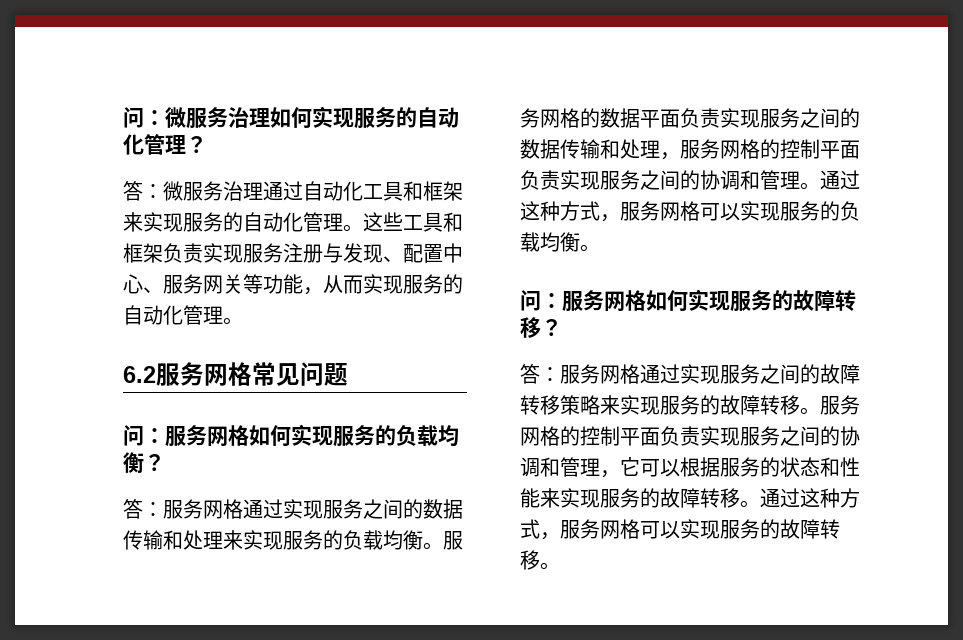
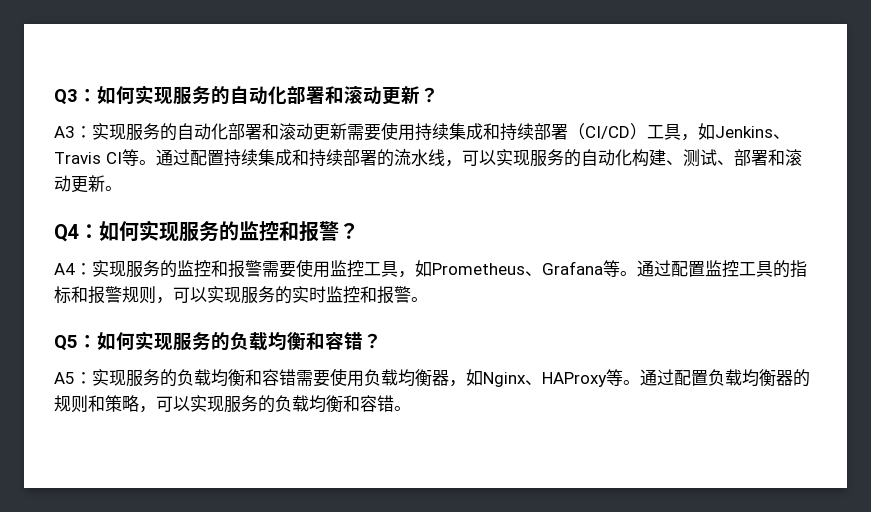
[123,107,270,129] 问：微服务治理 -> [54,89,97,105] Q3：
[144,134,207,155] [123,181,463,201] [123,212,463,232] [123,243,463,263] [123,274,463,295] [123,305,243,325] [123,362,348,386] [123,425,249,447] 管理？ // 答：微服务治理通过自动化工具和框架来实现服务的自动化管理。这些工具和框架负责实现服务注册与发现、配置中心、服务网关等功能，从而实现服务的自动化管理。 // 6.2服务网格常见问题 // 问：服务网格 -> [287,85,439,105] [54,122,790,141] [54,149,802,167] [54,175,122,193] [54,220,359,242] [54,259,807,278] [54,286,428,304] [54,335,97,351] 部署和滚动更新？ // A3：实现服务的自动化部署和滚动更新需要使用持续集成和持续部署（CI/CD）工具，如Jenkins、Travis CI等。通过配置持续集成和持续部署的流水线，可以实现服务的自动化构建、测试、部署和滚动更新。 // Q4：如何实现服务的监控和报警？ // A4：实现服务的监控和报警需要使用监控工具，如Prometheus、Grafana等。通过配置监控工具的指标和报警规则，可以实现服务的实时监控和报警。 // Q5：
[144,454,165,471] [123,499,463,519] [123,530,463,550] [520,108,860,128] [520,139,860,160] [520,170,860,190] [520,201,700,222] ？ // 答：服务网格通过实现服务之间的数据传输和处理来实现服务的负载均衡。服务网格的数据平面负责实现服务之间的数据传输和处理，服务网格的控制平面负责实现服务之间的协调和管理。通过这种方式，服务网格 -> [306,332,382,350] [54,368,810,387] [54,395,156,413] 和容错？ // A5：实现服务的负载均衡和容错需要使用负载均衡器，如Nginx、HAProxy等。通过配置负载均衡器的规则和策略，
[580,244,600,252] [520,289,856,312] [520,317,562,338] [520,364,860,384] [520,395,860,415] [520,426,860,446] [520,457,860,478] [520,488,860,508] [520,519,840,540] [520,550,560,570] 。 // 问：服务网格如何实现服务的故障转移？ // 答：服务网格通过实现服务之间的故障转移策略来实现服务的故障转移。服务网格的控制平面负责实现服务之间的协调和管理，它可以根据服务的状态和性能来实现服务的故障转移。通过这种方式，服务网格可以实现服务的故障转移。 -> [343,395,411,412] 和容错。

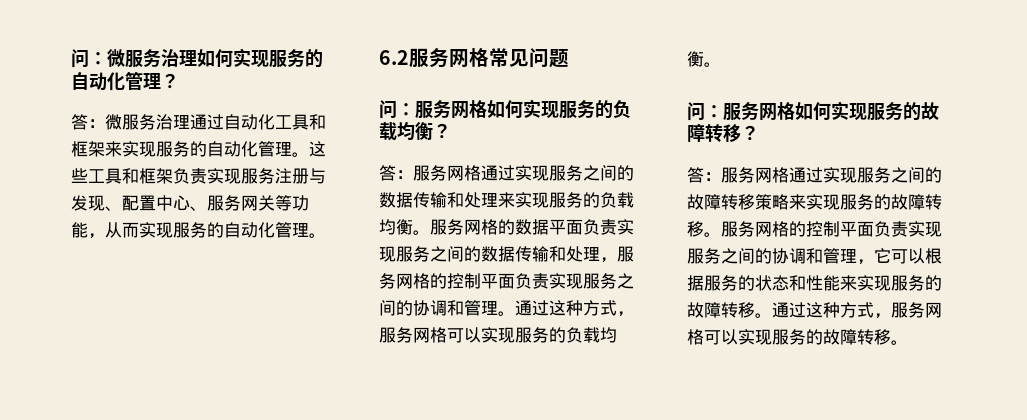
[54,89,97,105] Q3： -> [71,49,197,68] 问：微服务治理
[287,85,439,105] [54,122,790,141] [54,149,802,167] [54,175,122,193] [54,220,359,242] [54,259,807,278] [54,286,428,304] [54,335,97,351] 部署和滚动更新？ // A3：实现服务的自动化部署和滚动更新需要使用持续集成和持续部署（CI/CD）工具，如Jenkins、Travis CI等。通过配置持续集成和持续部署的流水线，可以实现服务的自动化构建、测试、部署和滚动更新。 // Q4：如何实现服务的监控和报警？ // A4：实现服务的监控和报警需要使用监控工具，如Prometheus、Grafana等。通过配置监控工具的指标和报警规则，可以实现服务的实时监控和报警。 // Q5： -> [125,71,179,91] [71,114,326,130] [71,141,326,157] [71,168,326,184] [71,195,309,211] [71,222,326,239] [379,48,569,68] [379,100,487,119] 管理？ // 答：微服务治理通过自动化工具和框架来实现服务的自动化管理。这些工具和框架负责实现服务注册与发现、配置中心、服务网关等功能，从而实现服务的自动化管理。 // 6.2服务网格常见问题 // 问：服务网格
[306,332,382,350] [54,368,810,387] [54,395,156,413] 和容错？ // A5：实现服务的负载均衡和容错需要使用负载均衡器，如Nginx、HAProxy等。通过配置负载均衡器的规则和策略， -> [433,123,451,139] [379,165,634,181] [379,192,634,208] [379,219,634,235] [379,246,634,263] [379,273,634,289] [379,300,634,317] [379,327,447,343] ？ // 答：服务网格通过实现服务之间的数据传输和处理来实现服务的负载均衡。服务网格的数据平面负责实现服务之间的数据传输和处理，服务网格的控制平面负责实现服务之间的协调和管理。通过这种方式，服务网格
[343,395,394,412] 和容错 -> [704,62,721,67] [687,101,939,121] [687,124,759,143] [687,167,942,183] [687,194,942,210] [687,221,942,237] [687,248,942,265] [687,275,942,291] [687,302,942,319] [687,329,891,345] 。 // 问：服务网格如何实现服务的故障转移？ // 答：服务网格通过实现服务之间的故障转移策略来实现服务的故障转移。服务网格的控制平面负责实现服务之间的协调和管理，它可以根据服务的状态和性能来实现服务的故障转移。通过这种方式，服务网格可以实现服务的故障转移

